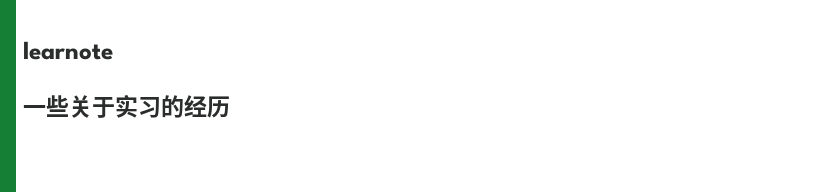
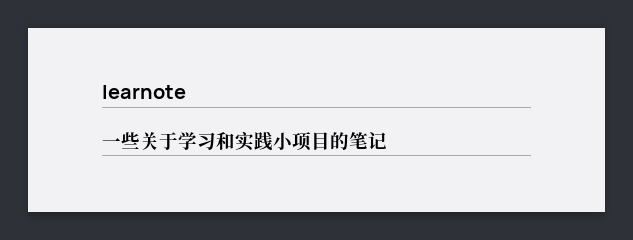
[115,94,230,118] 实习的经历 -> [178,131,387,151] 学习和实践小项目的笔记

